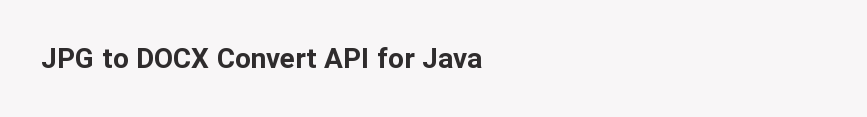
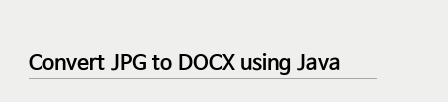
(41, 58) none -> [29,54,105,71] Convert
[216,47,415,68] Convert API for -> [240,53,292,75] using

